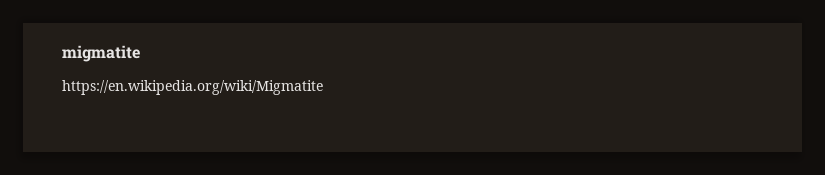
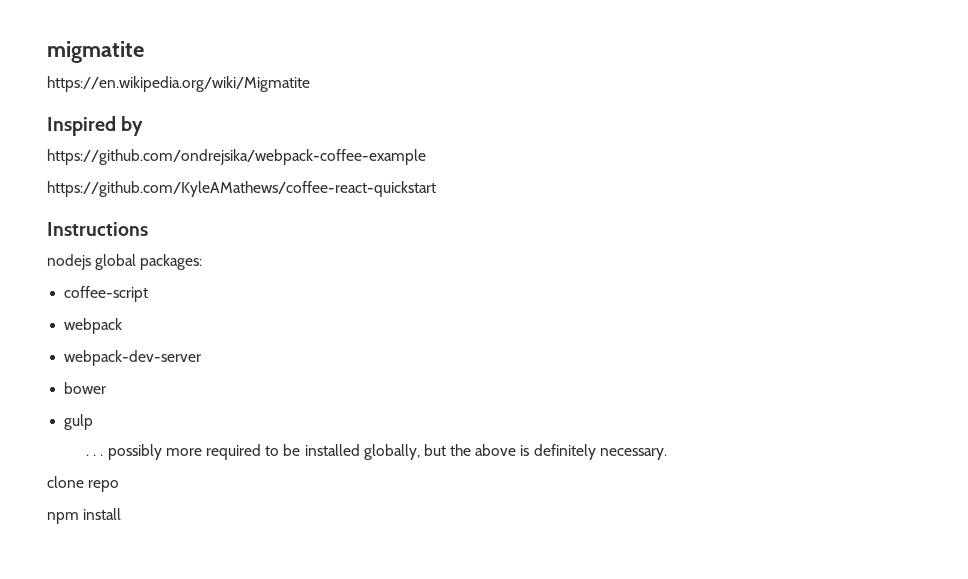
(323, 87) none -> [47,116,144,136] [47,149,426,165] [47,181,436,197] [47,222,148,236] [47,254,203,270] [64,286,149,302] [64,318,123,334] [64,350,202,366] [64,382,107,394] [64,414,94,430] [86,444,667,460] [47,476,120,492] [47,508,122,524] // Inspired by // https://github.com/ondrejsika/webpack-coffee-example // https://github.com/KyleAMathews/coffee-react-quickstart // Instructions // nodejs global packages: // coffee-script // webpack // webpack-dev-server // bower // gulp // . . . possibly more required to be installed globally, but the above is definitely necessary. // clone repo // npm install

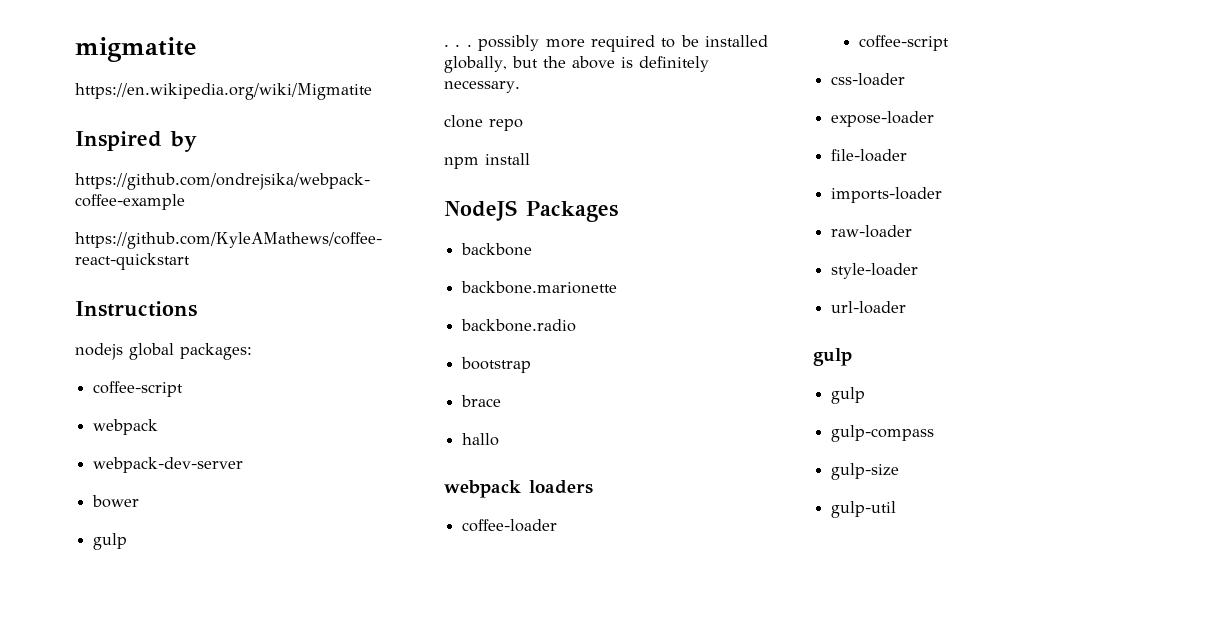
(122, 514) none -> [444,200,618,222] [461,243,533,256] [461,281,618,294] [461,319,577,332] [461,357,532,373] [461,395,502,407] [462,433,500,446] [444,480,593,498] [462,519,558,532] [858,35,949,51] [831,73,906,86] [831,111,935,127] [831,149,908,162] [831,187,943,203] [831,225,913,238] [831,263,919,279] [831,301,907,314] [813,348,852,366] [831,387,866,404] [831,425,935,442] [831,463,900,480] [831,501,897,518] // NodeJS Packages // backbone // backbone.marionette // backbone.radio // bootstrap // brace // hallo // webpack loaders // coffee-loader // coffee-script // css-loader // expose-loader // file-loader // imports-loader // raw-loader // style-loader // url-loader // gulp // gulp // gulp-compass // gulp-size // gulp-util

